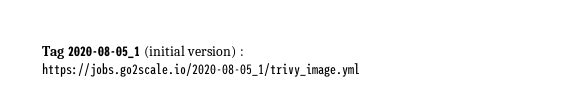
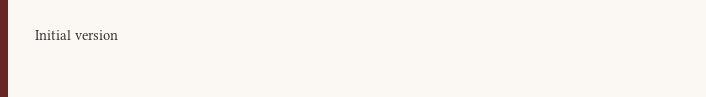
[42,45,245,59] [42,63,360,77] Tag 2020-08-05_1 (initial version) : https://jobs.go2scale.io/2020-08-05_1/trivy_image.yml -> [35,30,118,40] Initial version

